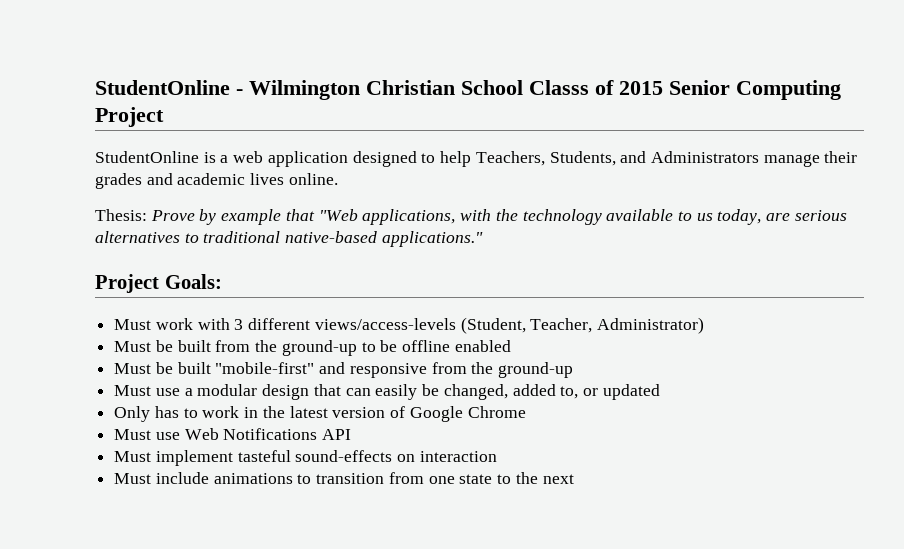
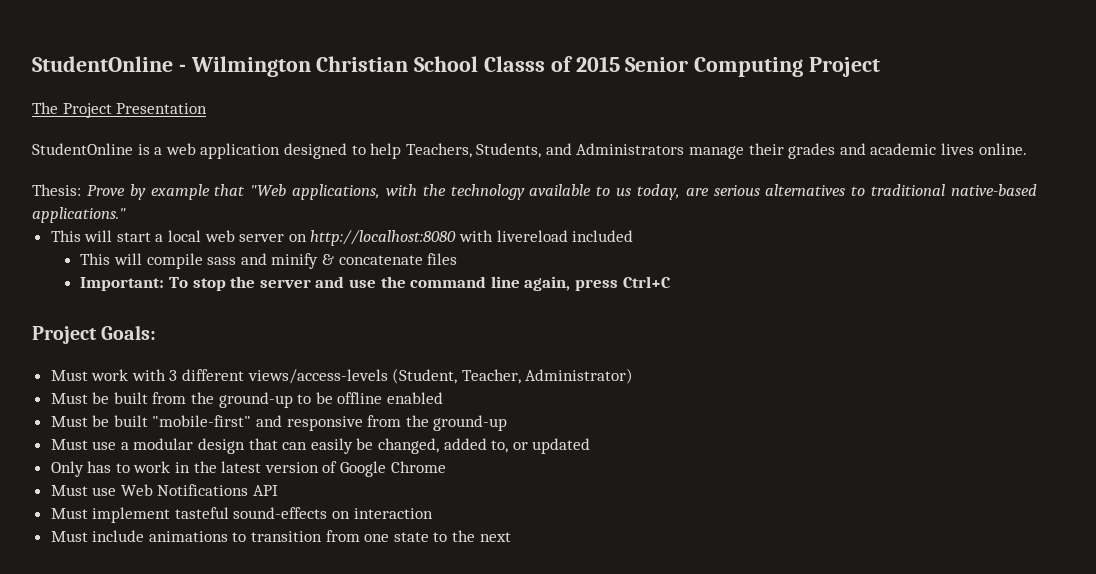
(164, 117) none -> [32,102,208,118] // The Project Presentation
(483, 239) none -> [50,230,634,246] [80,253,458,269] [80,276,671,291] // This will start a local web server on http://localhost:8080 with livereload included // This will compile sass and minify & concatenate files // Important: To stop the server and use the command line again, press Ctrl+C

